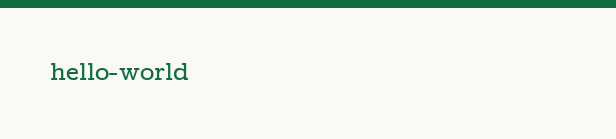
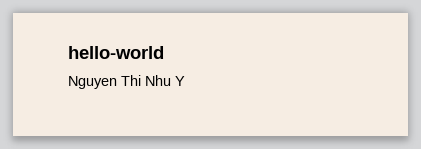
(189, 71) none -> [68,75,185,89] // Nguyen Thi Nhu Y

